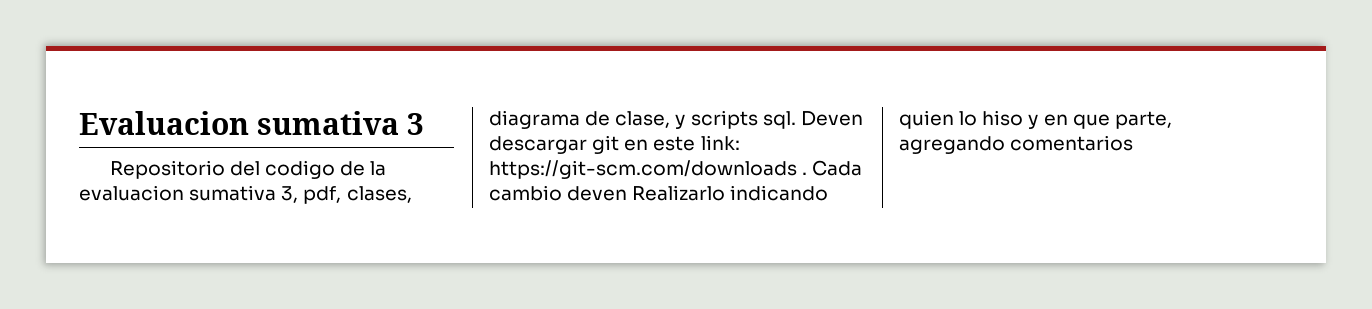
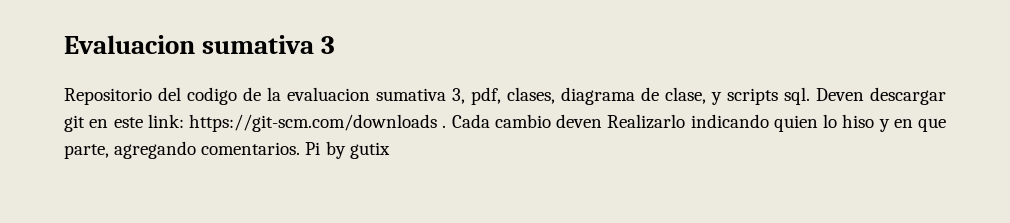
[1010,135,1134,151] comentarios -> [201,141,390,159] comentarios. Pi by gutix

